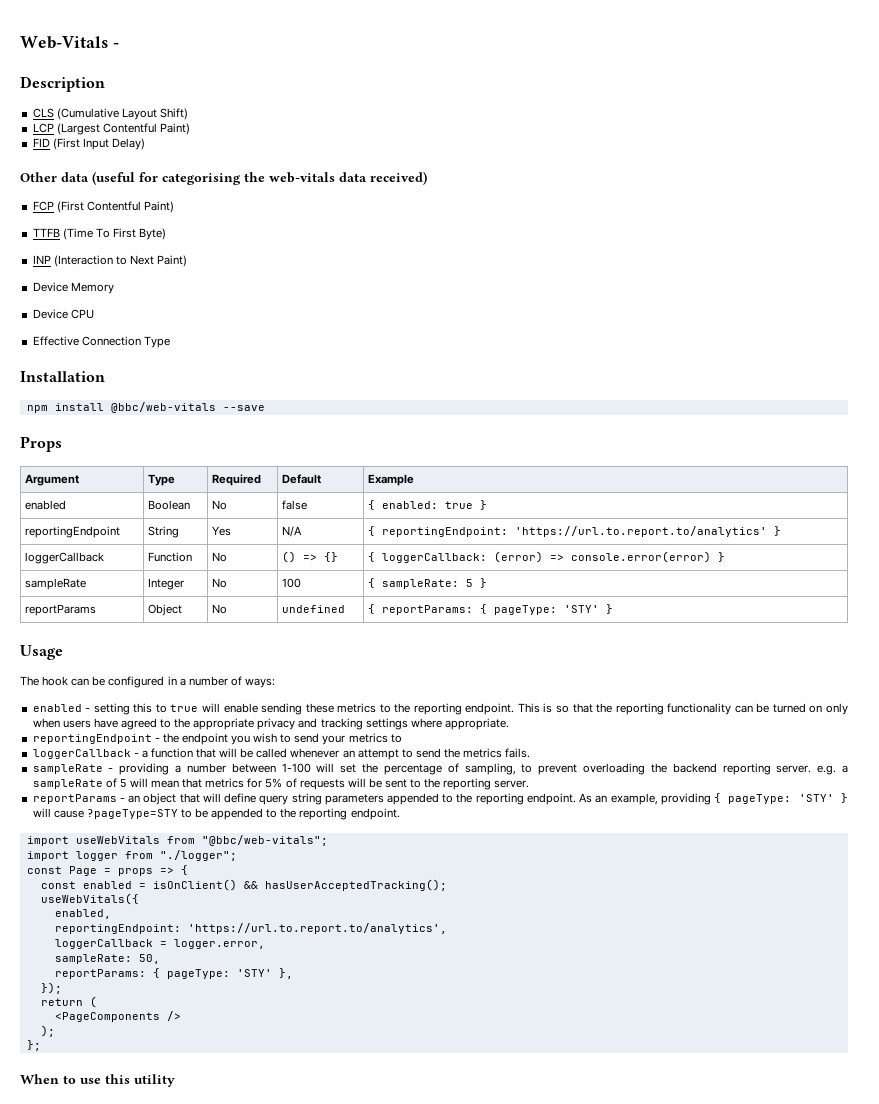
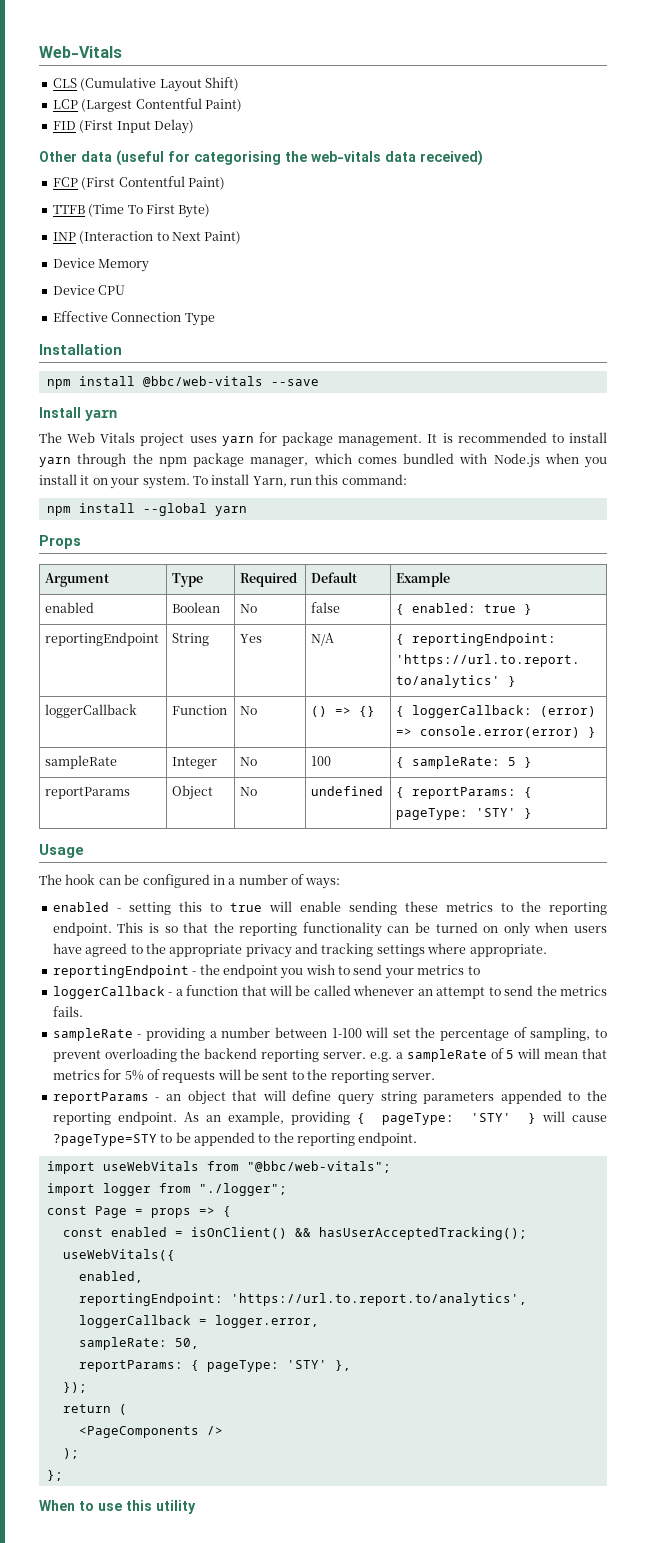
[112,43,119,48] [20,76,105,92] - // Description -> (122, 52) none
(265, 408) none -> [39,407,117,421] [39,432,607,447] [39,453,607,468] [39,474,407,489] [46,503,247,516] // Install yarn // The Web Vitals project uses yarn for package management. It is recommended to install yarn through the npm package manager, which comes bundled with Node.js when you install it on your system. To install Yarn, run this command: // npm install --global yarn

